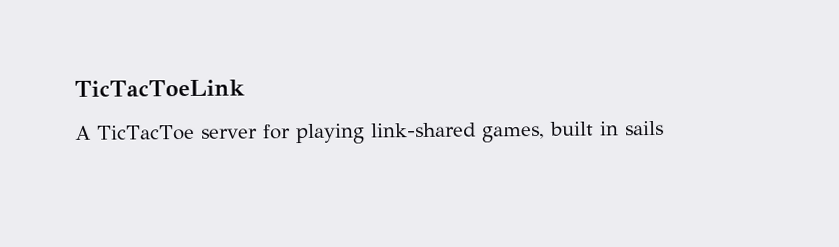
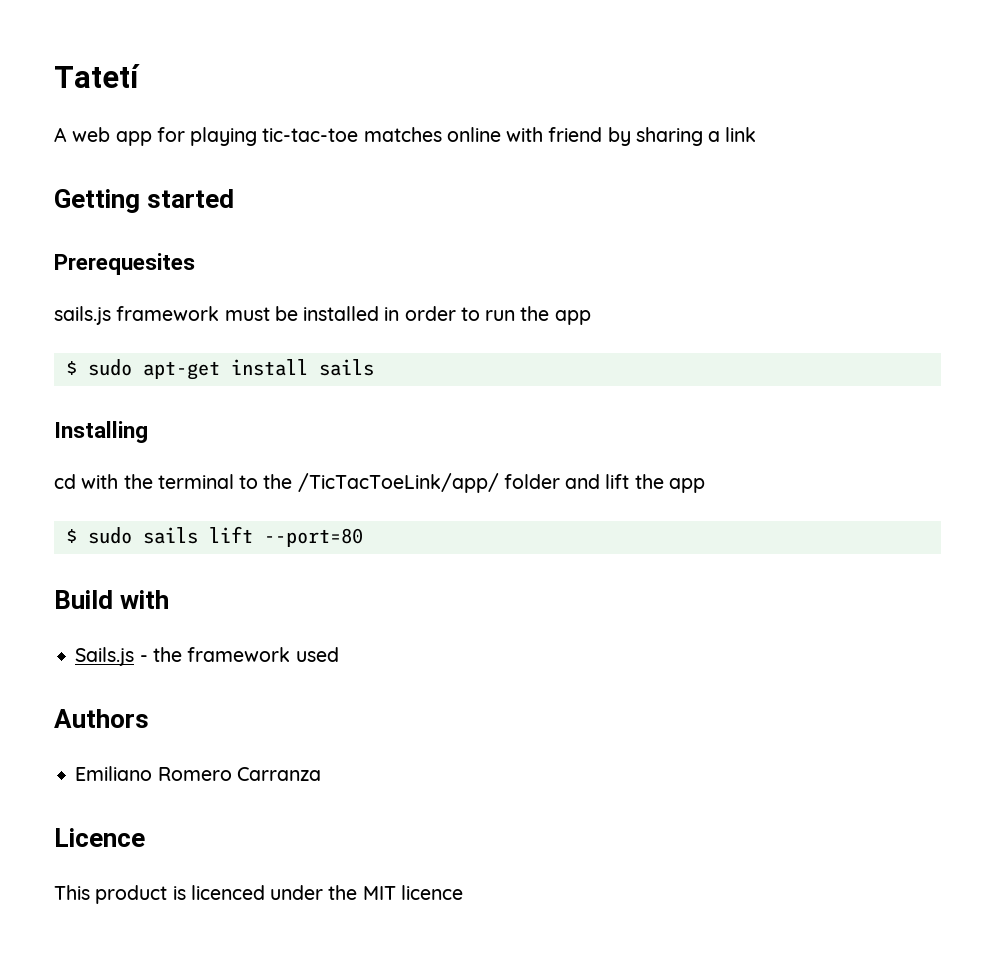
[74,79,245,97] TicTacToeLink -> [54,64,140,88] Tatetí
[97,120,664,145] TicTacToe server for playing link-shared games, built in sails -> [72,127,757,146] [54,189,235,213] [54,253,195,275] [54,306,591,325] [65,359,374,380] [54,421,148,443] [54,473,705,493] [65,526,363,547] [54,590,170,609] [75,647,339,666] [54,709,149,728] [75,766,321,781] [54,828,145,847] [54,885,463,904] web app for playing tic-tac-toe matches online with friend by sharing a link // Getting started // Prerequesites // sails.js framework must be installed in order to run the app // $ sudo apt-get install sails // Installing // cd with the terminal to the /TicTacToeLink/app/ folder and lift the app // $ sudo sails lift --port=80 // Build with // Sails.js - the framework used // Authors // Emiliano Romero Carranza // Licence // This product is licenced under the MIT licence

